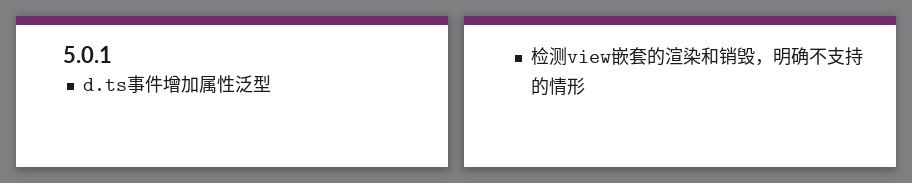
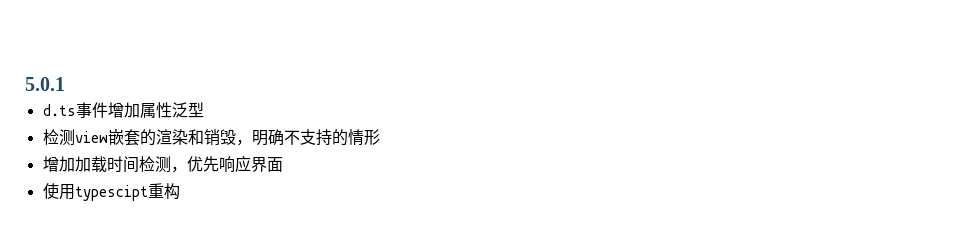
(585, 86) none -> [42,155,283,173] [42,183,180,201] // 增加加载时间检测，优先响应界面 // 使用typescipt重构

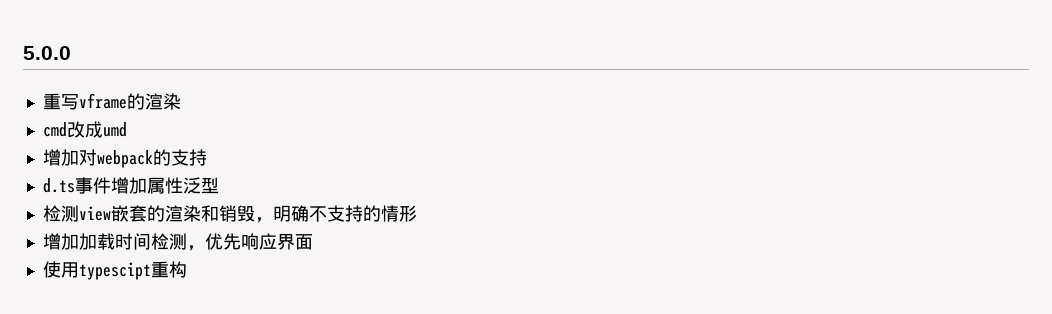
[25,77,65,91] 5.0.1 -> [23,46,71,60] [42,93,181,110] [42,121,127,138] [42,149,207,168] 5.0.0 // 重写vframe的渲染 // cmd改成umd // 增加对webpack的支持

